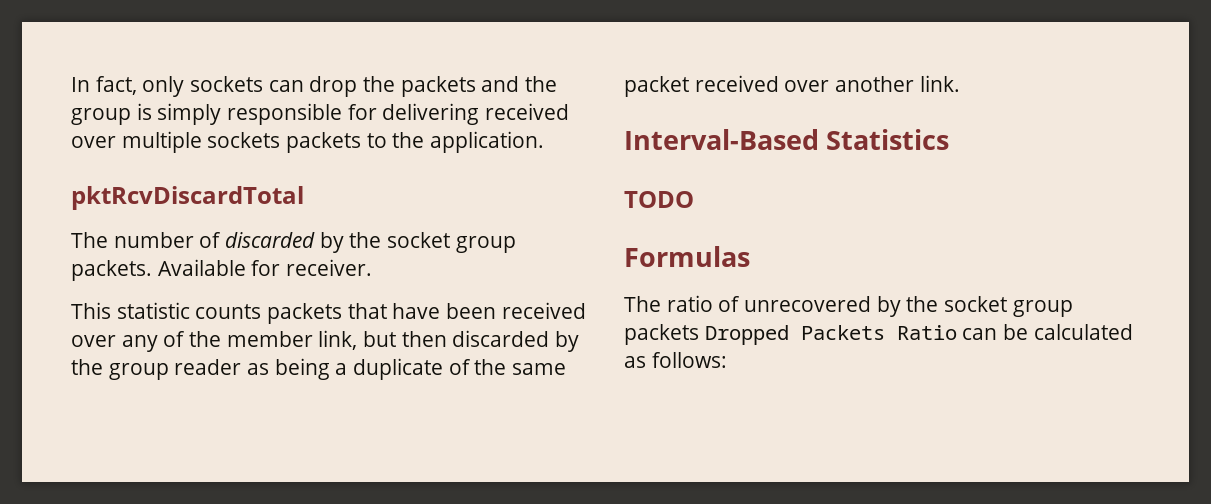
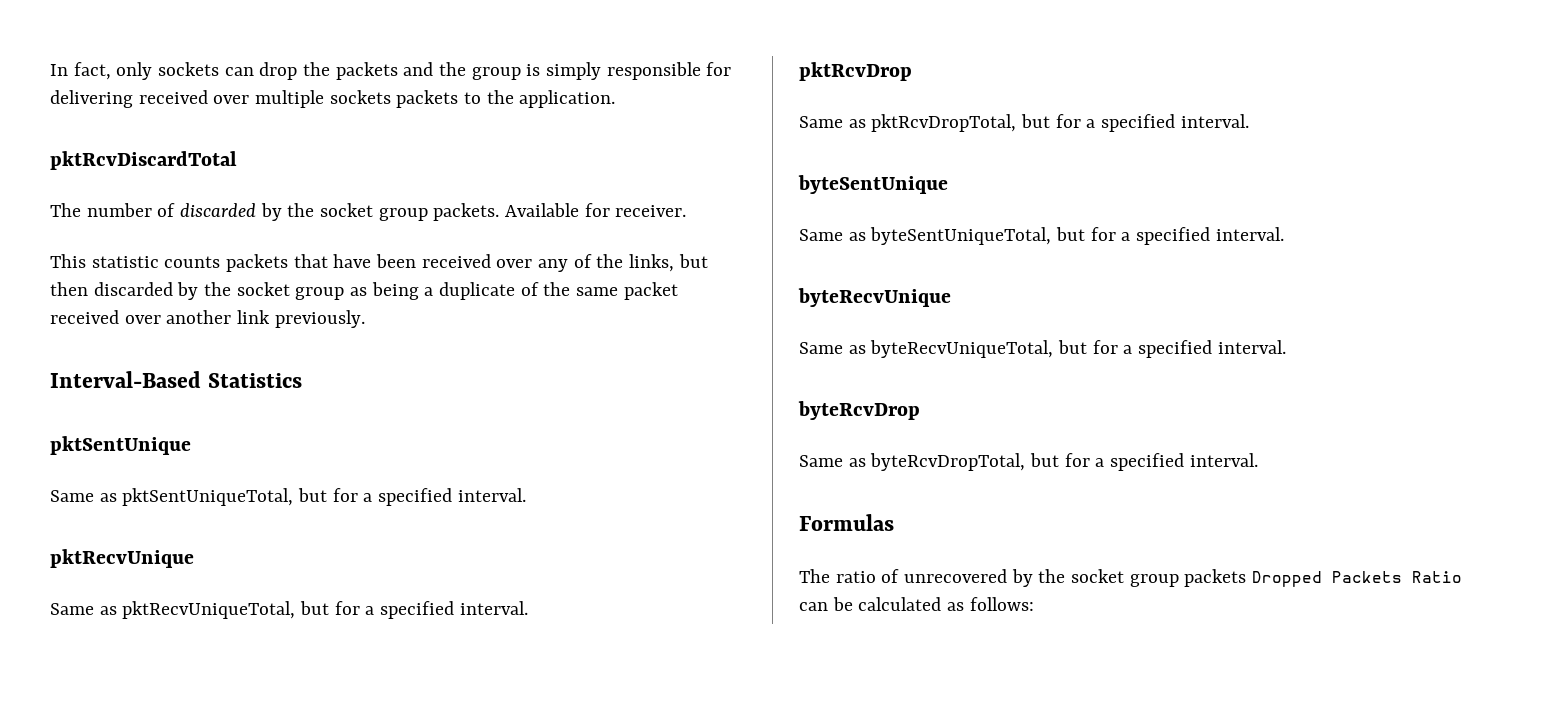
[226,330,358,350] member link, -> [629,254,675,272] links,
[108,359,242,380] group reader -> [236,282,345,300] socket group
[919,75,960,92] link. -> [237,310,365,328] link previously.
[624,191,694,208] TODO -> [50,436,191,455] [50,488,526,506] [50,549,194,568] [50,601,528,619] [799,62,912,81] [799,114,1249,132] [798,175,948,194] [799,227,1284,245] [798,288,951,307] [799,340,1286,358] [798,401,920,420] [799,453,1258,471] pktSentUnique // Same as pktSentUniqueTotal, but for a specified interval. // pktRecvUnique // Same as pktRecvUniqueTotal, but for a specified interval. // pktRcvDrop // Same as pktRcvDropTotal, but for a specified interval. // byteSentUnique // Same as byteSentUniqueTotal, but for a specified interval. // byteRecvUnique // Same as byteRecvUniqueTotal, but for a specified interval. // byteRcvDrop // Same as byteRcvDropTotal, but for a specified interval.

